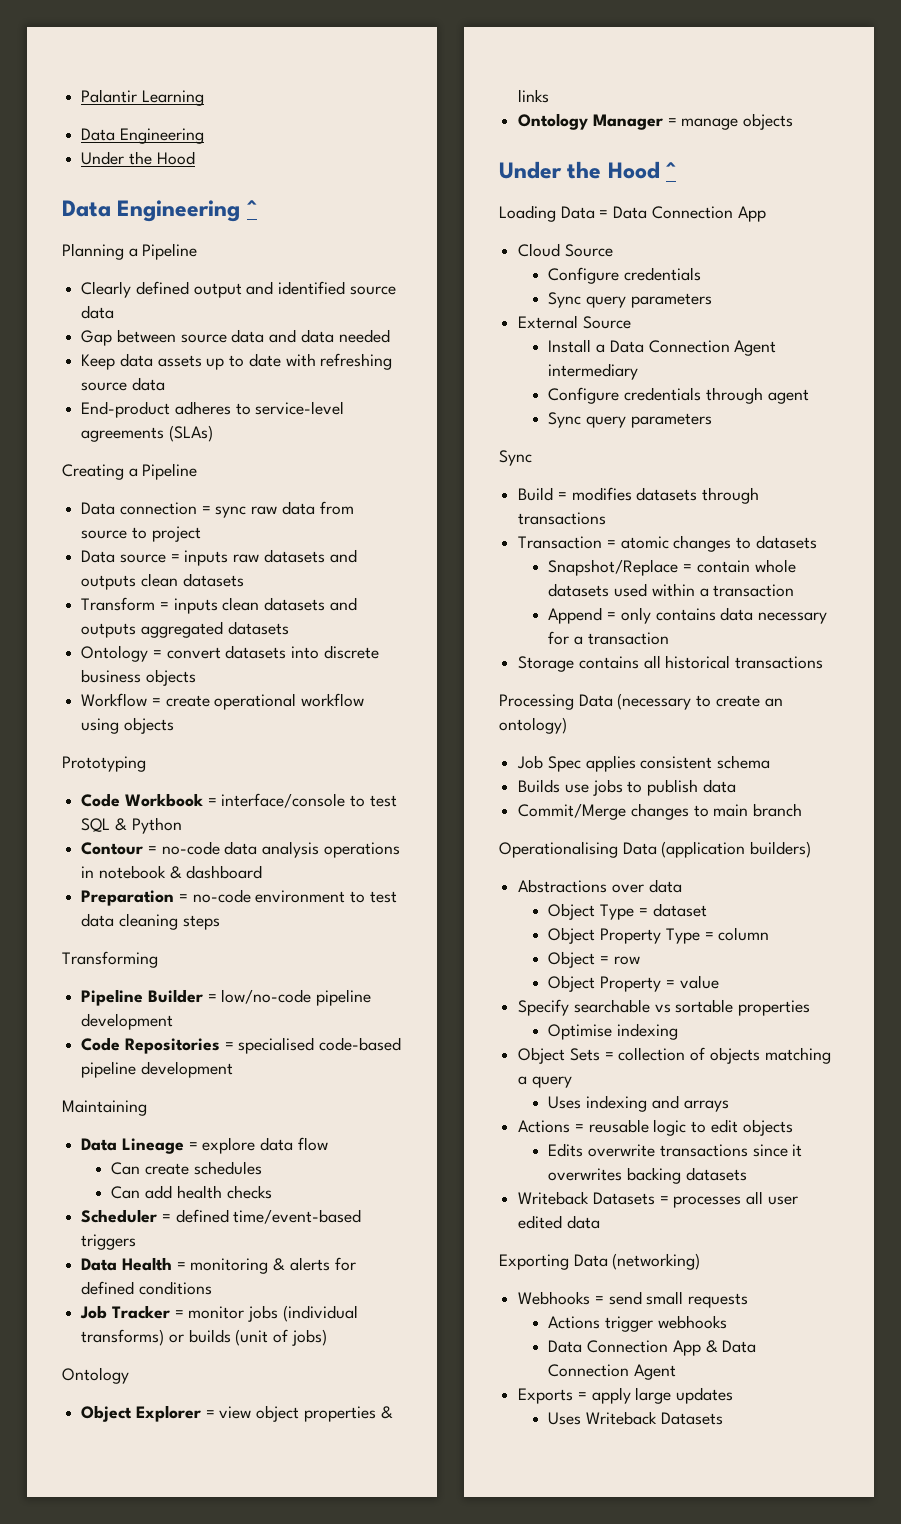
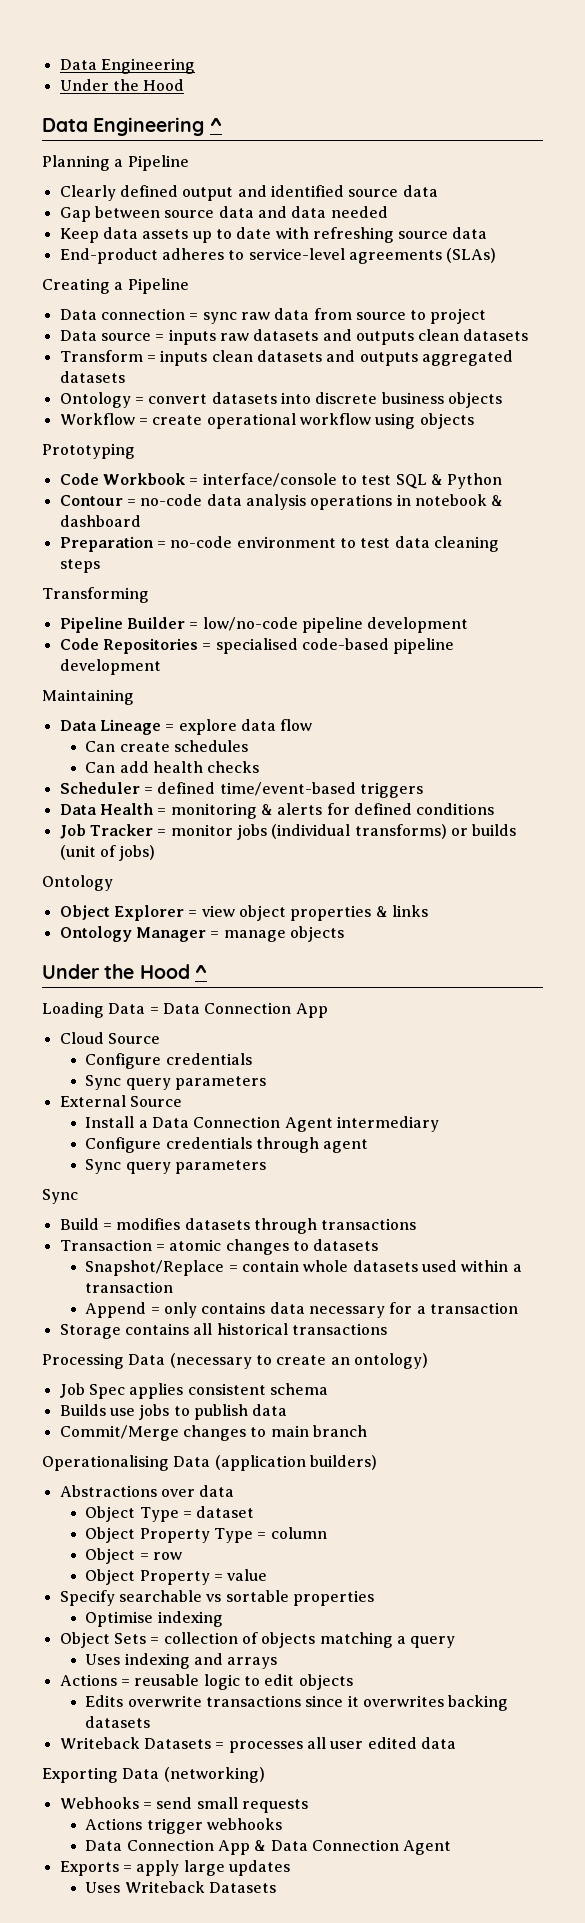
[81,89,204,106] Palantir Learning // -> (59, 64) none

